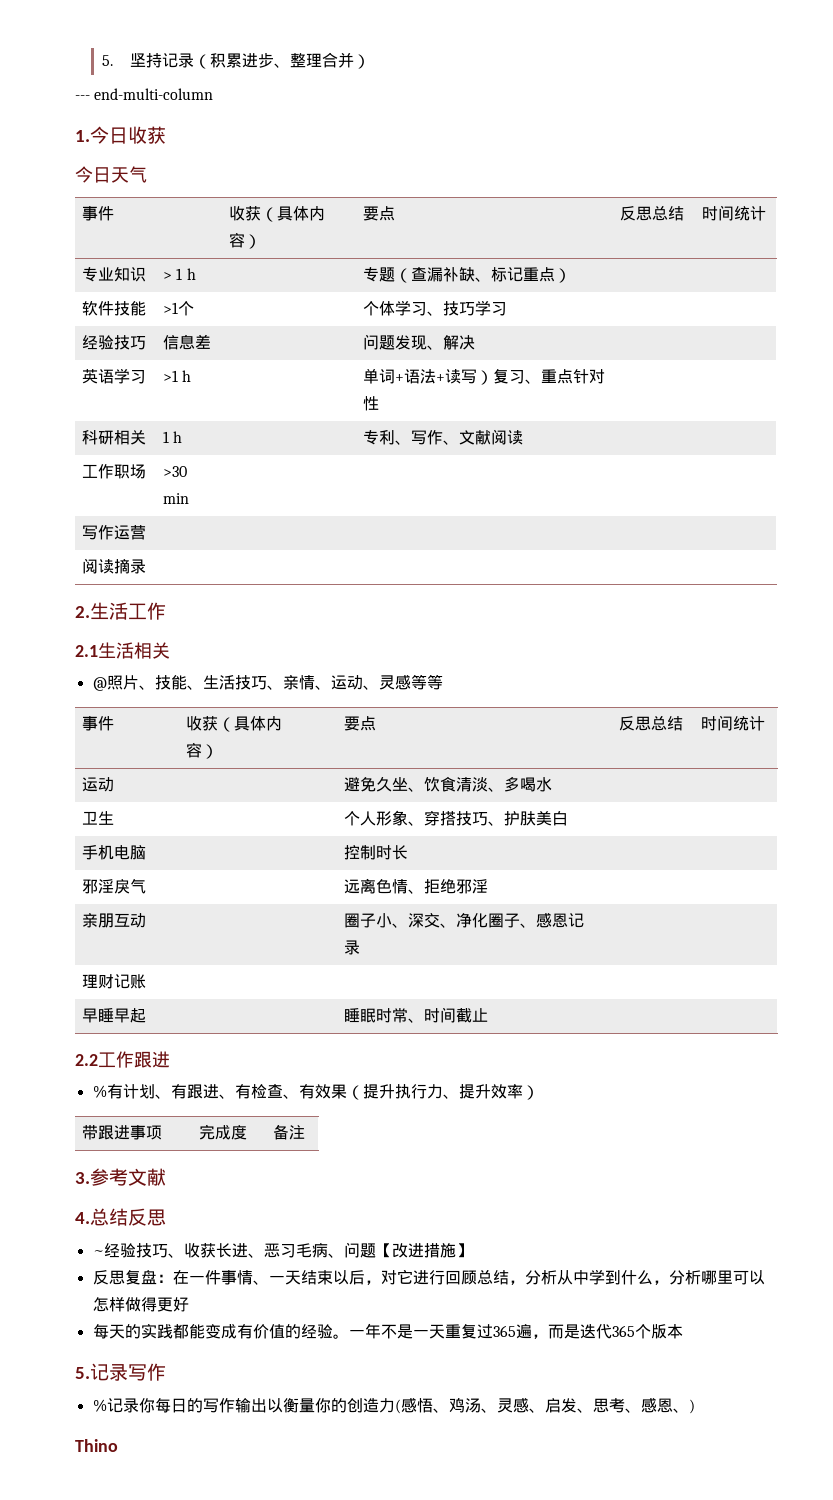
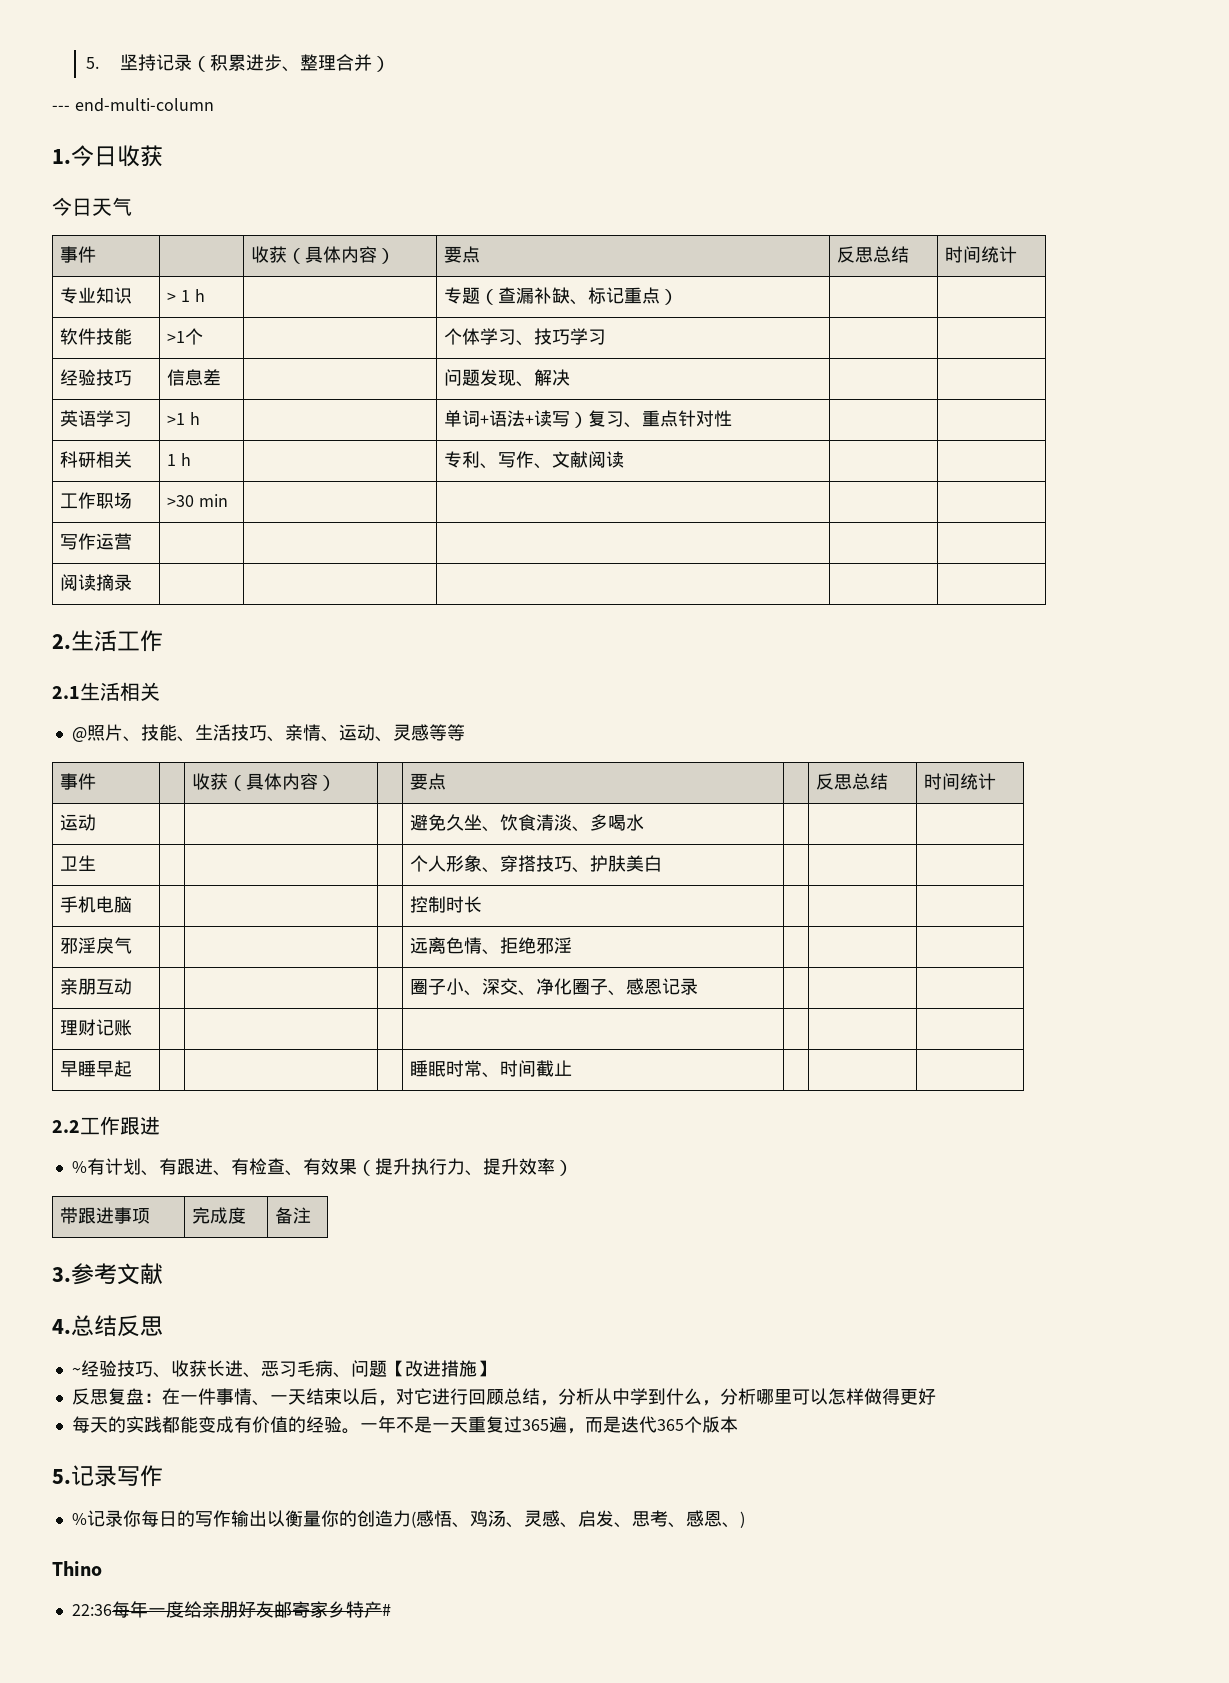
(118, 1445) none -> [71,1601,391,1618] // 22:36每年一度给亲朋好友邮寄家乡特产#

